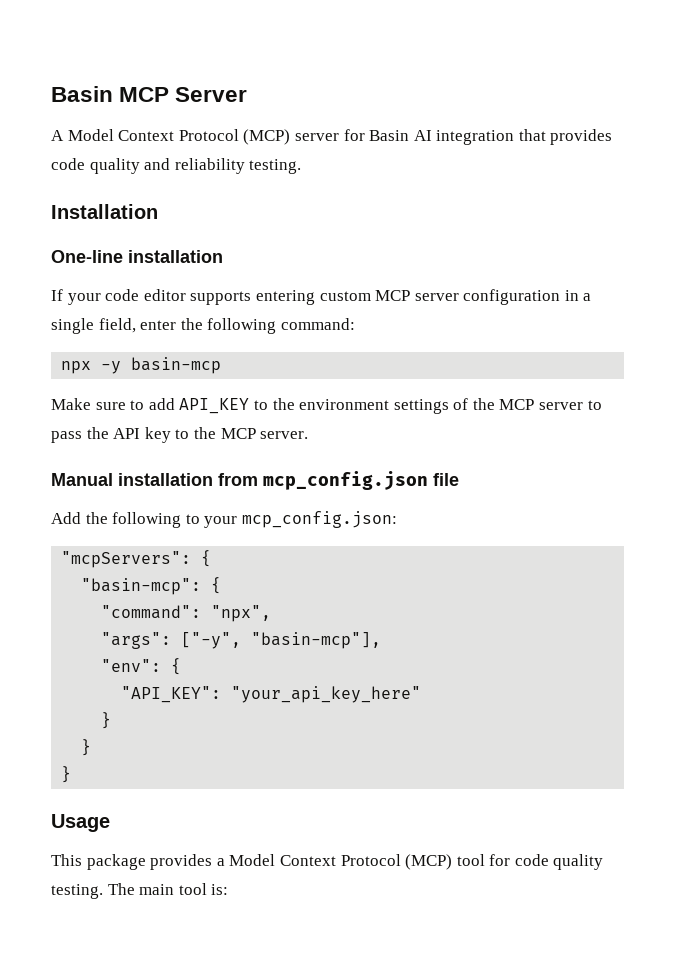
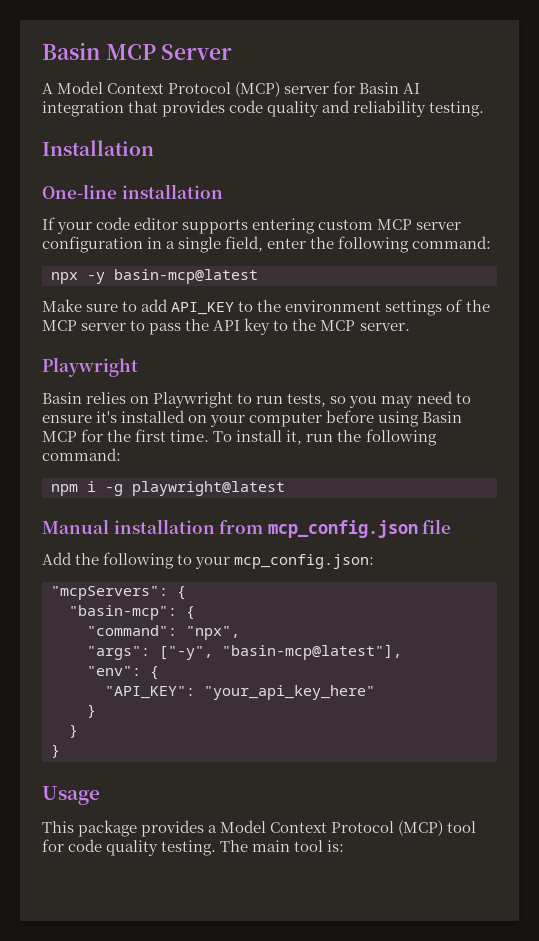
[131,357,222,374] basin-mcp -> [114,269,258,284] basin-mcp@latest
(309, 435) none -> [42,357,138,377] [42,391,471,408] [42,410,463,427] [42,429,437,446] [42,448,121,461] [51,481,285,496] // Playwright // Basin relies on Playwright to run tests, so you may need to ensure it's installed on your computer before using Basin MCP for the first time. To install it, run the following command: // npm i -g playwright@latest
[251,632,382,649] "basin-mcp"], -> [222,644,402,660] "basin-mcp@latest"],

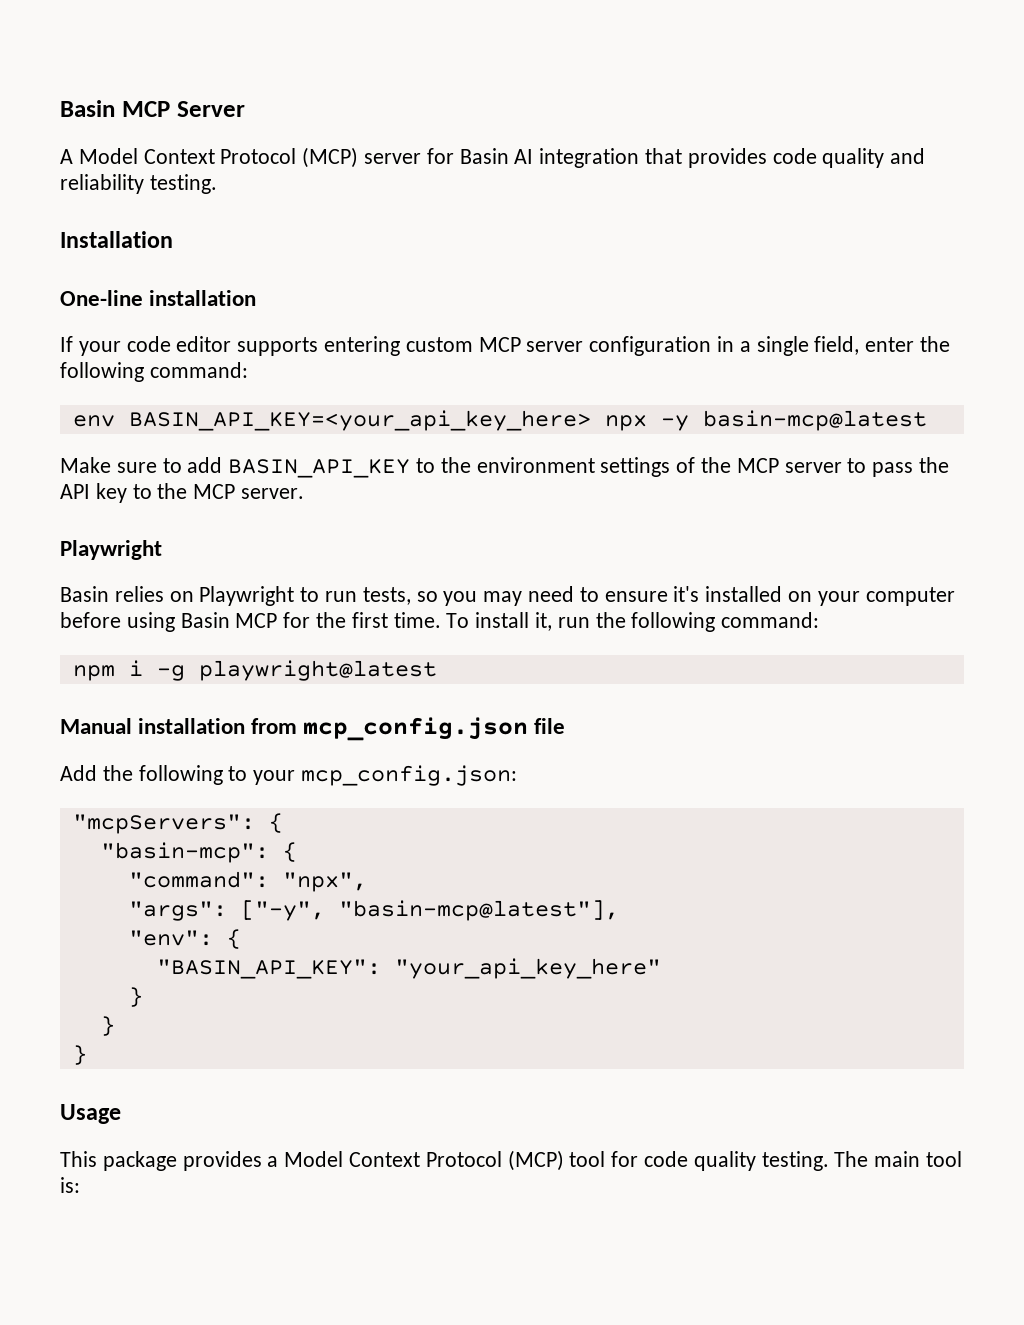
(492, 242) none -> [72,410,591,431] env BASIN_API_KEY=<your_api_key_here>
[171,302,235,315] API_KEY -> [228,459,411,478] BASIN_API_KEY
[105,686,195,699] "API_KEY": -> [156,959,381,979] "BASIN_API_KEY":

